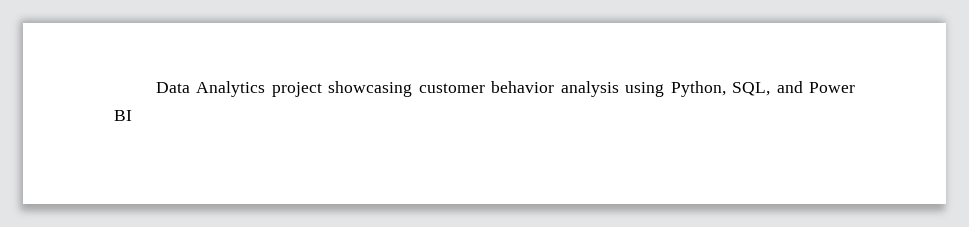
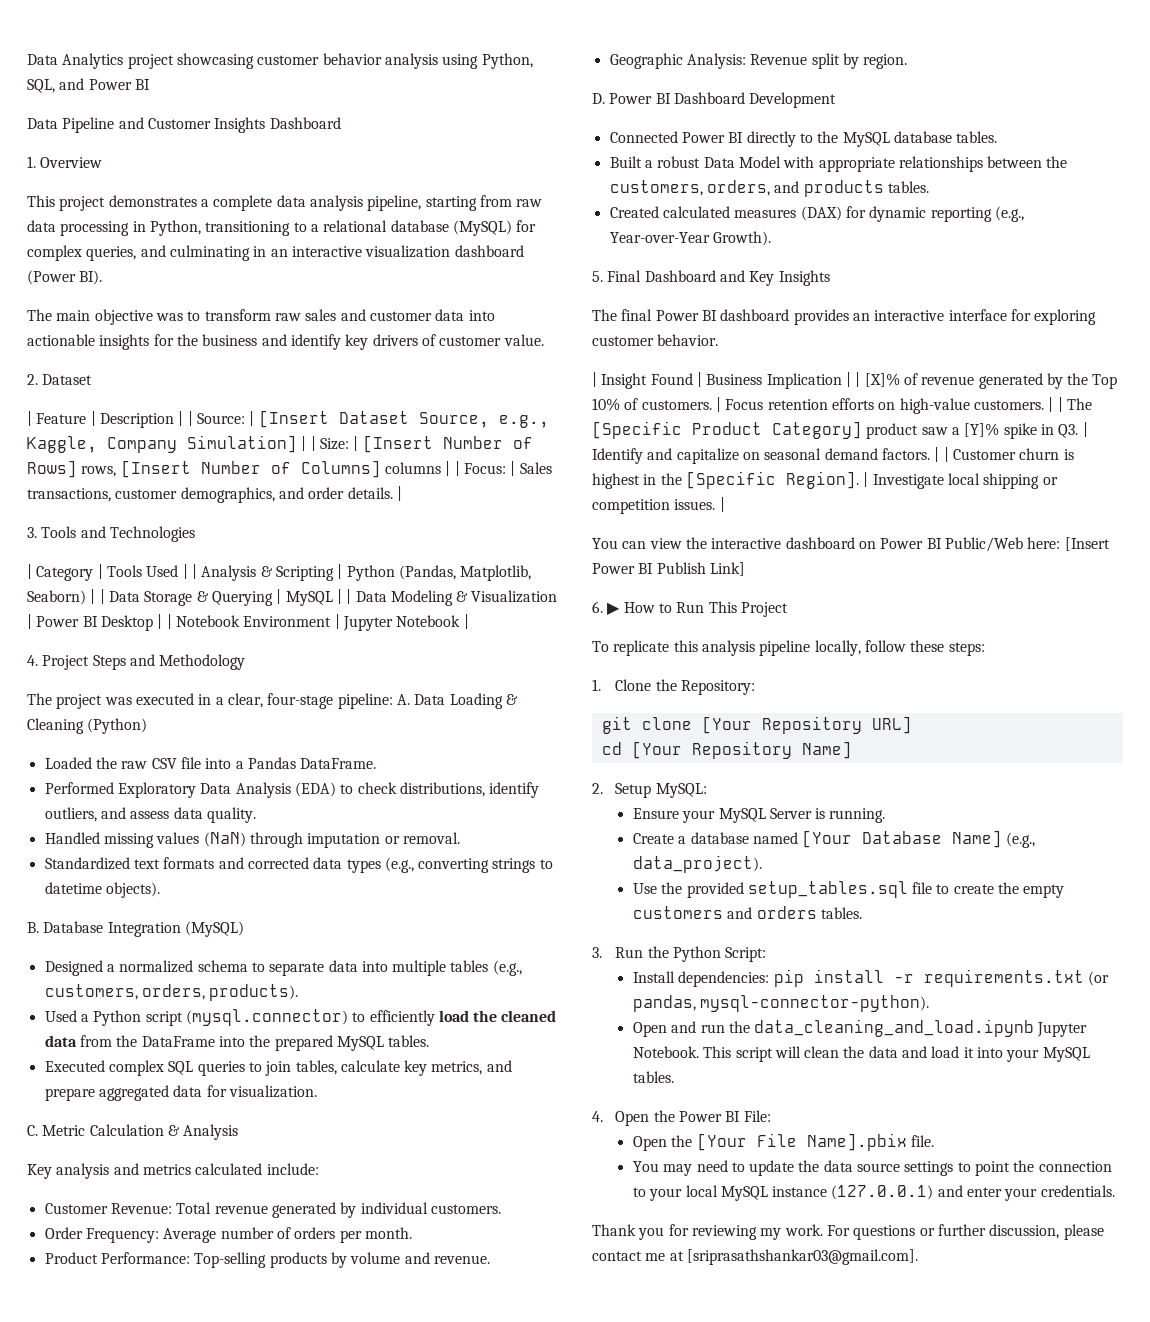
(132, 115) none -> [27,117,341,133] [27,156,103,168] [27,195,543,211] [27,220,537,236] [27,245,524,261] [27,270,103,285] [27,309,495,325] [27,334,544,350] [27,374,93,385] [27,410,549,428] [27,435,533,453] [27,460,552,478] [27,486,402,503] [27,526,195,542] [27,564,532,581] [27,589,558,606] [27,614,469,631] [27,654,246,670] [27,693,518,709] [27,718,148,734] [44,757,377,769] [44,782,540,798] [44,807,256,823] [44,832,460,848] [44,857,553,873] [44,882,160,898] [27,921,244,937] [44,960,522,976] [44,984,299,1001] [44,1009,557,1026] [44,1035,430,1051] [44,1060,512,1076] [44,1085,317,1101] [27,1124,239,1140] [27,1163,319,1179] [44,1202,501,1218] [44,1227,412,1243] [44,1252,490,1268] [609,53,908,69] [592,92,837,108] [609,131,998,147] [609,156,1068,172] [609,180,929,197] [609,206,1024,222] [609,231,771,246] [592,270,830,286] [592,309,1097,325] [592,334,719,346] [592,372,1118,389] [592,397,1092,414] [592,421,1088,439] [592,447,1074,464] [592,471,1058,489] [592,497,725,514] [592,537,1110,552] [592,562,745,576] [592,601,788,617] [592,640,985,656] [592,679,755,695] [601,716,912,734] [601,741,852,759] [592,783,707,798] [632,808,886,823] [632,830,1036,848] [632,855,762,873] [632,881,1065,898] [632,906,862,919] [592,946,767,962] [632,969,1109,987] [632,995,930,1012] [632,1019,1088,1037] [632,1046,1090,1062] [632,1071,674,1083] [592,1110,771,1126] [632,1133,934,1151] [632,1160,1112,1176] [632,1185,1115,1201] [592,1224,1104,1240] [592,1249,918,1265] // Data Pipeline and Customer Insights Dashboard // 1. Overview // This project demonstrates a complete data analysis pipeline, starting from raw data processing in Python, transitioning to a relational database (MySQL) for complex queries, and culminating in an interactive visualization dashboard (Power BI). // The main objective was to transform raw sales and customer data into actionable insights for the business and identify key drivers of customer value. // 2. Dataset // | Feature | Description | | Source: | [Insert Dataset Source, e.g., Kaggle, Company Simulation] | | Size: | [Insert Number of Rows] rows, [Insert Number of Columns] columns | | Focus: | Sales transactions, customer demographics, and order details. | // 3. Tools and Technologies // | Category | Tools Used | | Analysis & Scripting | Python (Pandas, Matplotlib, Seaborn) | | Data Storage & Querying | MySQL | | Data Modeling & Visualization | Power BI Desktop | | Notebook Environment | Jupyter Notebook | // 4. Project Steps and Methodology // The project was executed in a clear, four-stage pipeline: A. Data Loading & Cleaning (Python) // Loaded the raw CSV file into a Pandas DataFrame. // Performed Exploratory Data Analysis (EDA) to check distributions, identify outliers, and assess data quality. // Handled missing values (NaN) through imputation or removal. // Standardized text formats and corrected data types (e.g., converting strings to datetime objects). // B. Database Integration (MySQL) // Designed a normalized schema to separate data into multiple tables (e.g., customers, orders, products). // Used a Python script (mysql.connector) to efficiently load the cleaned data from the DataFrame into the prepared MySQL tables. // Executed complex SQL queries to join tables, calculate key metrics, and prepare aggregated data for visualization. // C. Metric Calculation & Analysis // Key analysis and metrics calculated include: // Customer Revenue: Total revenue generated by individual customers. // Order Frequency: Average number of orders per month. // Product Performance: Top-selling products by volume and revenue. // Geographic Analysis: Revenue split by region. // D. Power BI Dashboard Development // Connected Power BI directly to the MySQL database tables. // Built a robust Data Model with appropriate relationships between the customers, orders, and products tables. // Created calculated measures (DAX) for dynamic reporting (e.g., Year-over-Year Growth). // 5. Final Dashboard and Key Insights // The final Power BI dashboard provides an interactive interface for exploring customer behavior. // | Insight Found | Business Implication | | [X]% of revenue generated by the Top 10% of customers. | Focus retention efforts on high-value customers. | | The [Specific Product Category] product saw a [Y]% spike in Q3. | Identify and capitalize on seasonal demand factors. | | Customer churn is highest in the [Specific Region]. | Investigate local shipping or competition issues. | // You can view the interactive dashboard on Power BI Public/Web here: [Insert Power BI Publish Link] // 6. ▶ How to Run This Project // To replicate this analysis pipeline locally, follow these steps: // 1. Clone the Repository: // git clone [Your Repository URL] // cd [Your Repository Name] // 2. Setup MySQL: // Ensure your MySQL Server is running. // Create a database named [Your Database Name] (e.g., data_project). // Use the provided setup_tables.sql file to create the empty customers and orders tables. // 3. Run the Python Script: // Install dependencies: pip install -r requirements.txt (or pandas, mysql-connector-python). // Open and run the data_cleaning_and_load.ipynb Jupyter Notebook. This script will clean the data and load it into your MySQL tables. // 4. Open the Power BI File: // Open the [Your File Name].pbix file. // You may need to update the data source settings to point the connection to your local MySQL instance (127.0.0.1) and enter your credentials. // Thank you for reviewing my work. For questions or further discussion, please contact me at [sriprasathshankar03@gmail.com].

